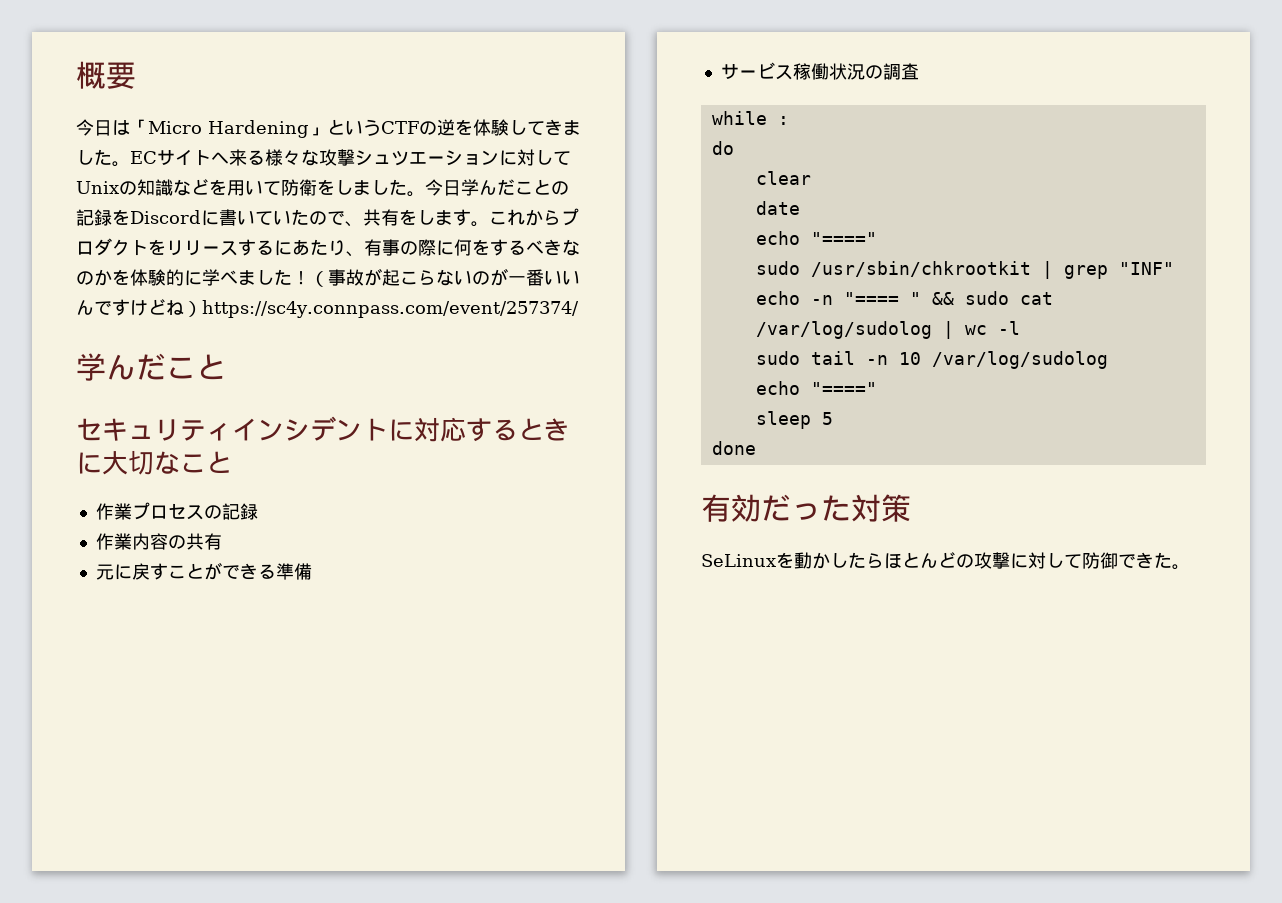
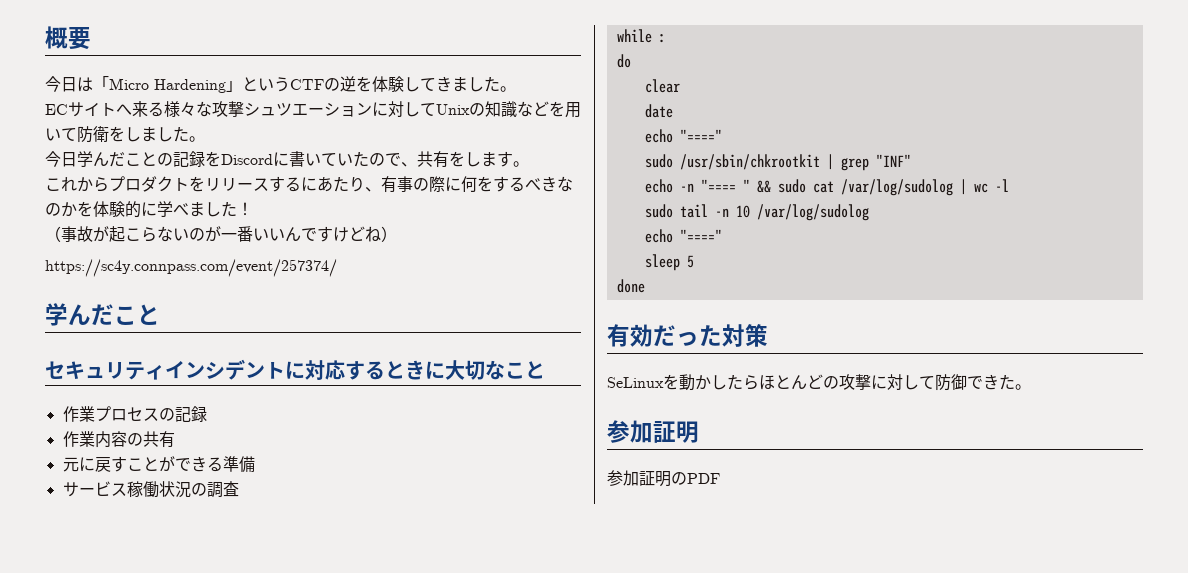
(130, 164) none -> (516, 89) //
(425, 194) none -> (205, 139) //
(489, 224) none -> (529, 164) //
(310, 278) none -> (253, 209) //
(202, 309) none -> (397, 234) //
(1190, 567) none -> [607,420,699,443] [607,470,720,487] // 参加証明 // 参加証明のPDF

